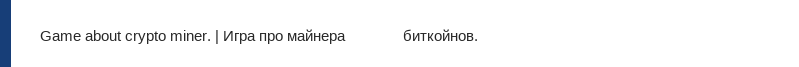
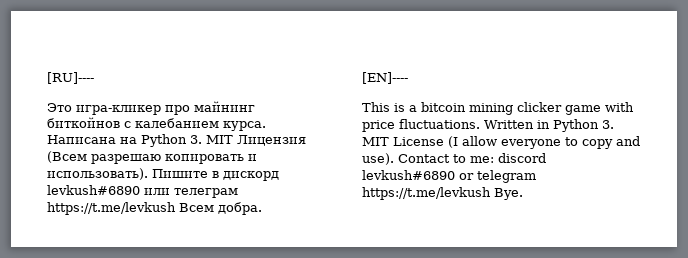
[40,29,478,44] Game about crypto miner. | Игра про майнера биткойнов. -> [47,72,94,84] [47,101,255,115] [47,117,266,131] [47,134,306,147] [47,151,257,164] [47,168,279,181] [47,185,238,198] [47,202,262,215] [362,72,408,84] [362,102,634,115] [362,119,614,132] [362,136,640,149] [362,153,546,165] [362,170,536,183] [362,187,523,200] [RU]---- // Это игра-кликер про майнинг биткойнов с калебанием курса. Написана на Python 3. MIT Лицензия (Всем разрешаю копировать и использовать). Пишите в дискорд levkush#6890 или телеграм https://t.me/levkush Всем добра. // [EN]---- // This is a bitcoin mining clicker game with price fluctuations. Written in Python 3. MIT License (I allow everyone to copy and use). Contact to me: discord levkush#6890 or telegram https://t.me/levkush Bye.

